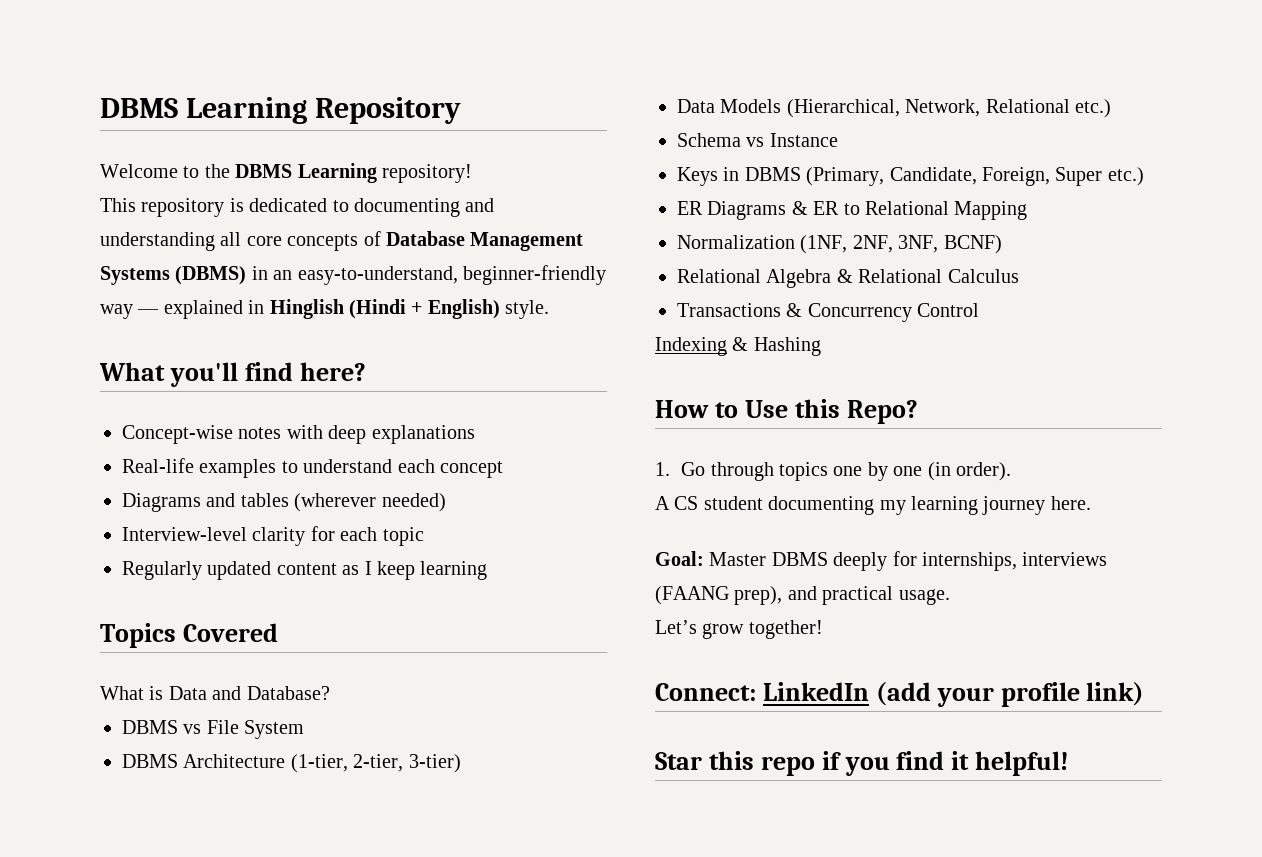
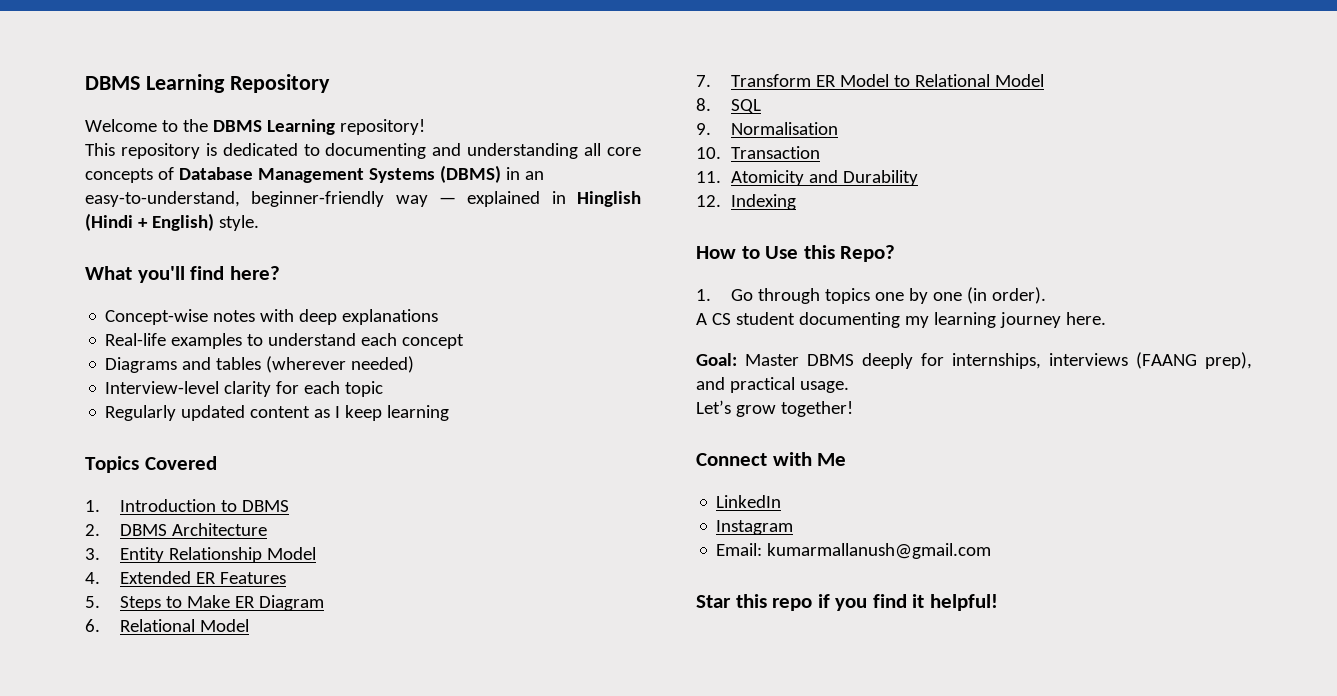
[100,686,330,700] [122,720,305,739] [122,754,461,773] [677,99,1111,118] [677,133,838,147] [677,167,1144,186] [677,201,1028,220] [677,235,1002,254] [677,269,1019,288] [677,303,980,322] What is Data and Database? // DBMS vs File System // DBMS Architecture (1-tier, 2-tier, 3-tier) // Data Models (Hierarchical, Network, Relational etc.) // Schema vs Instance // Keys in DBMS (Primary, Candidate, Foreign, Super etc.) // ER Diagrams & ER to Relational Mapping // Normalization (1NF, 2NF, 3NF, BCNF) // Relational Algebra & Relational Calculus // Transactions & Concurrency Control // -> [85,499,290,512] [85,523,268,536] [85,547,317,563] [85,571,287,584] [85,595,325,611] [85,619,250,632] [696,74,1045,87] [696,98,762,114] [696,122,839,135] [696,146,821,159] [696,170,919,186] [696,195,721,207] 1. Introduction to DBMS // 2. DBMS Architecture // 3. Entity Relationship Model // 4. Extended ER Features // 5. Steps to Make ER Diagram // 6. Relational Model // 7. Transform ER Model to Relational Model // 8. SQL // 9. Normalisation // 10. Transaction // 11. Atomicity and Durability // 12.
[732,337,821,356] & Hashing -> (797, 202) none
[655,682,1145,707] Connect: LinkedIn (add your profile link) -> [696,452,847,466] [716,495,782,508] [716,520,794,535] [716,543,992,559] Connect with Me // LinkedIn // Instagram // Email: kumarmallanush@gmail.com

